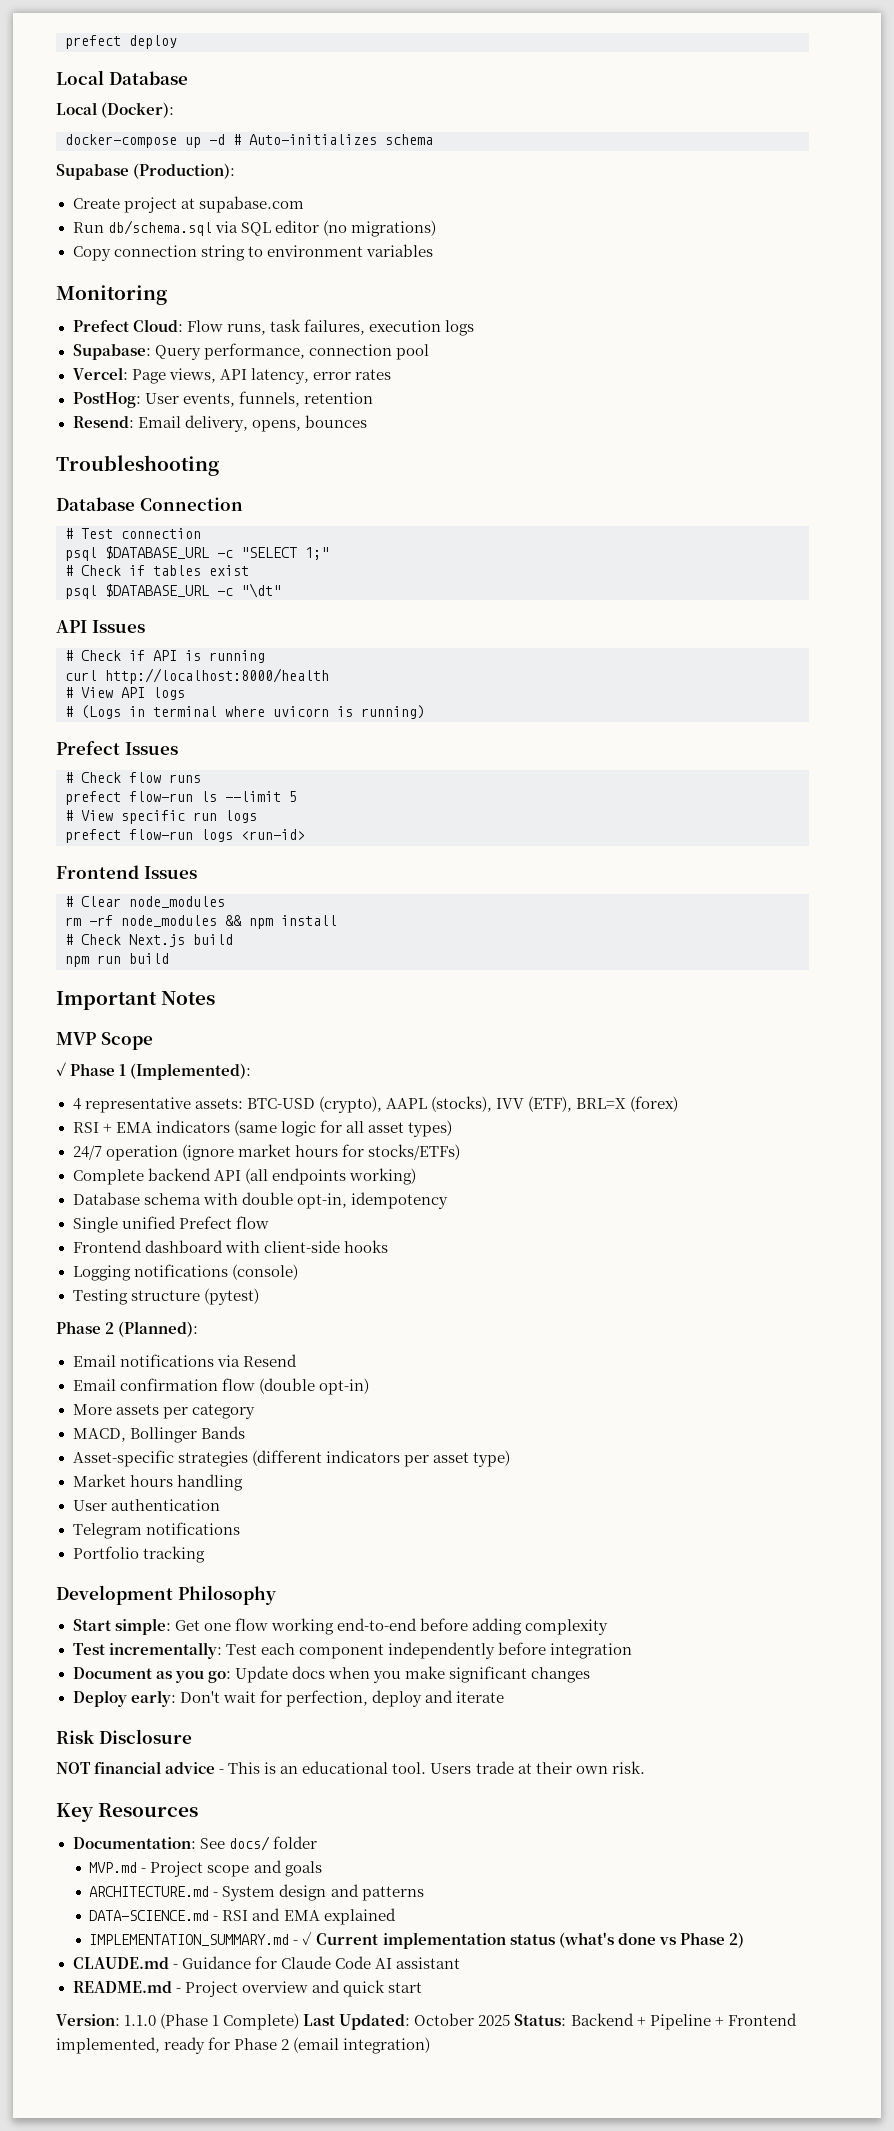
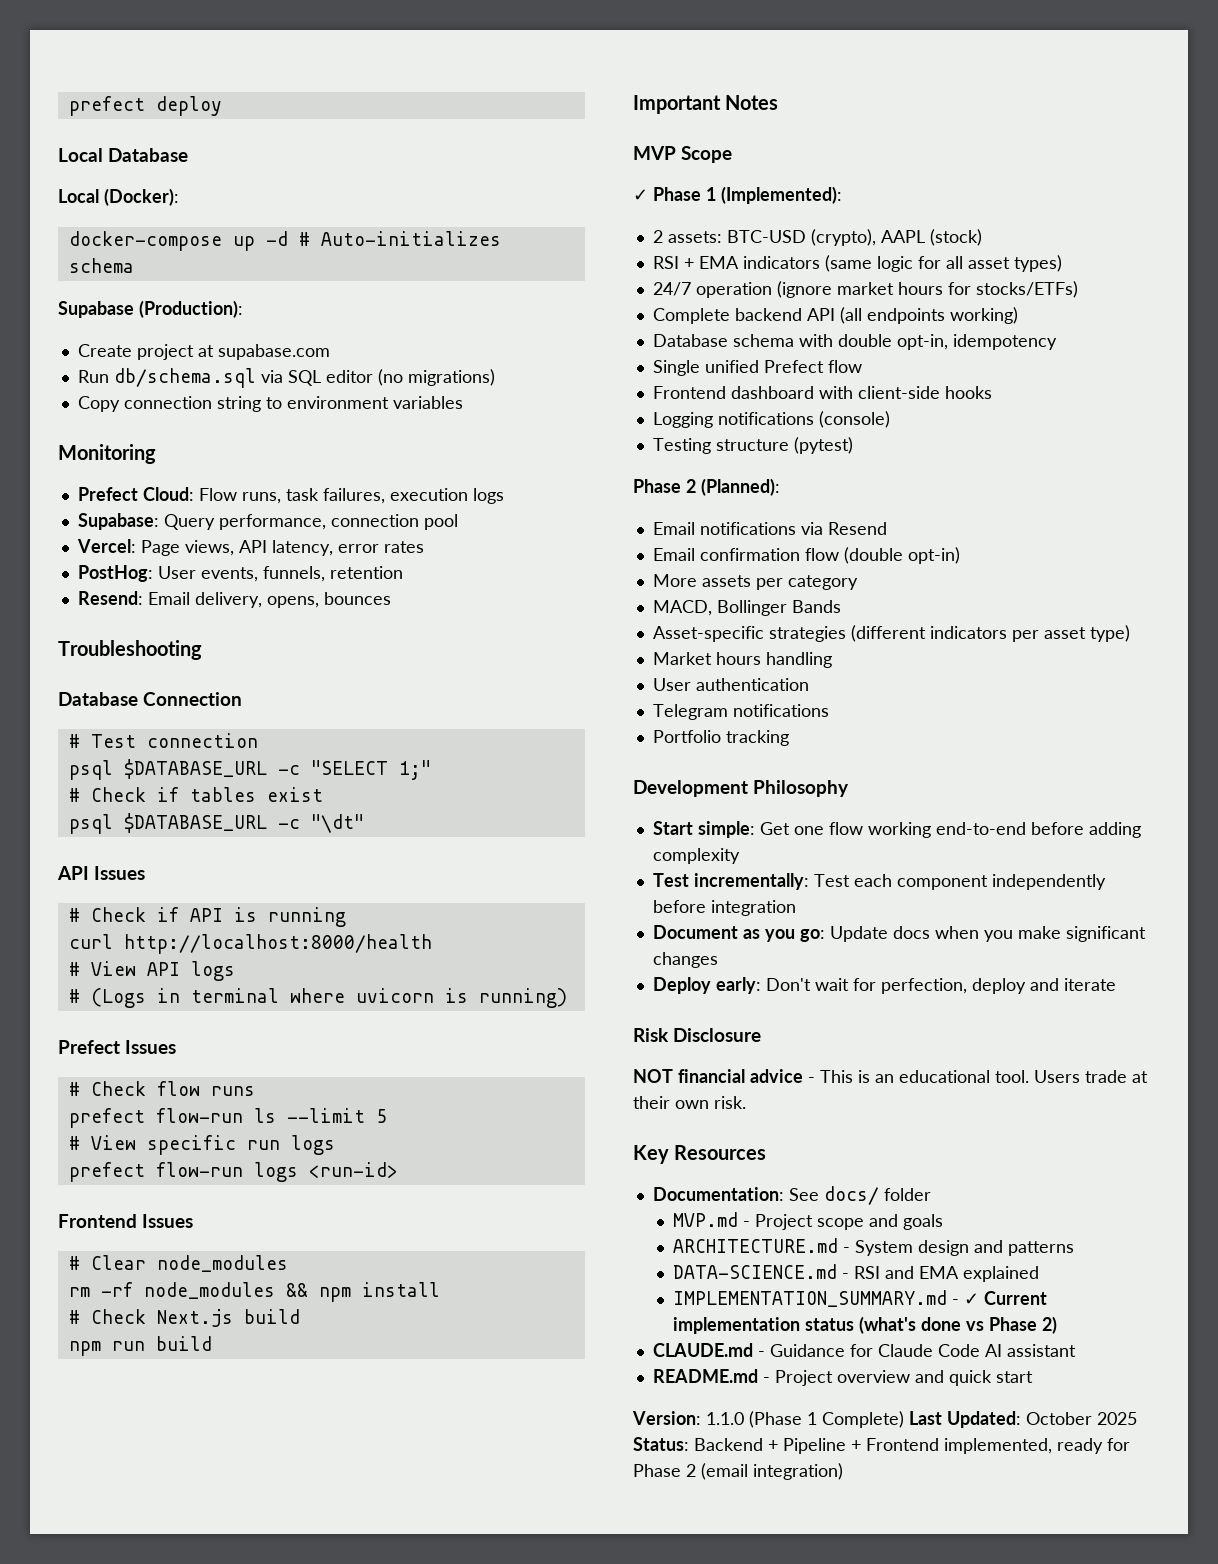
[72,1097,191,1113] 4 representative -> [652,230,663,243] 2
[430,1096,678,1112] (stocks), IVV (ETF), BRL=X (forex) -> [929,229,982,246] (stock)

